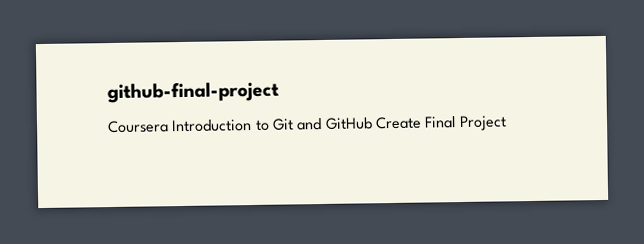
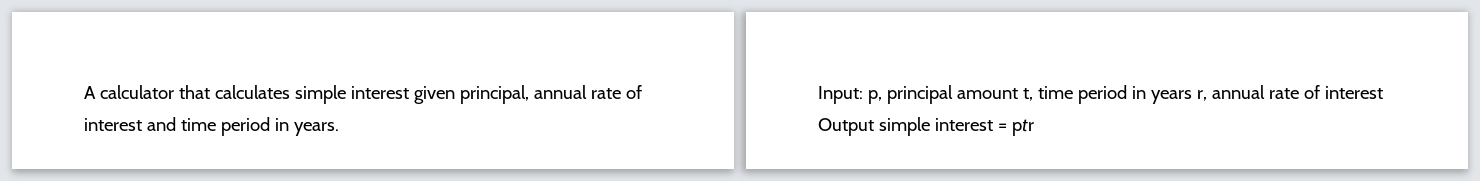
[107,81,279,104] [107,115,507,134] github-final-project // Coursera Introduction to Git and GitHub Create Final Project -> [84,85,642,104] [84,117,339,136] [818,85,1383,104] [818,117,1034,136] A calculator that calculates simple interest given principal, annual rate of interest and time period in years. // Input: p, principal amount t, time period in years r, annual rate of interest Output simple interest = ptr

